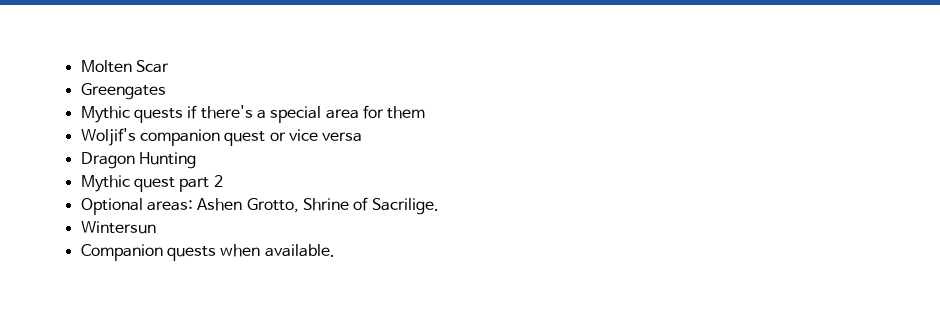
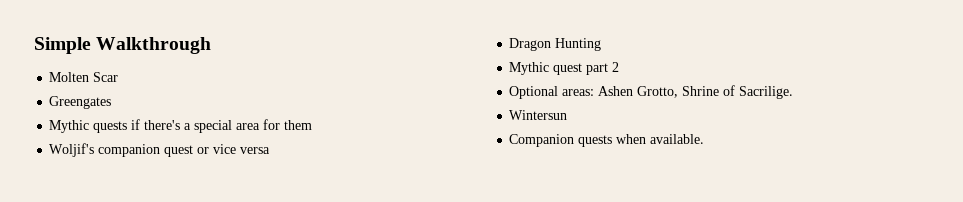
(80, 66) none -> [34,37,212,54] Simple Walkthrough //

